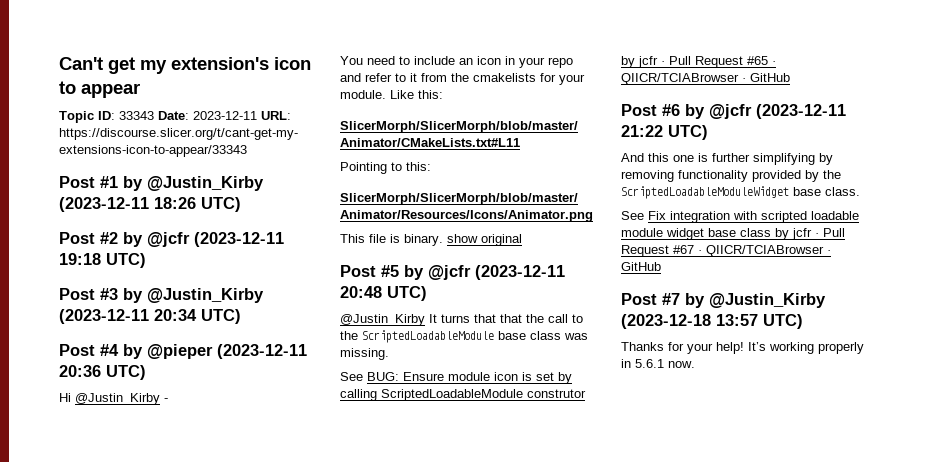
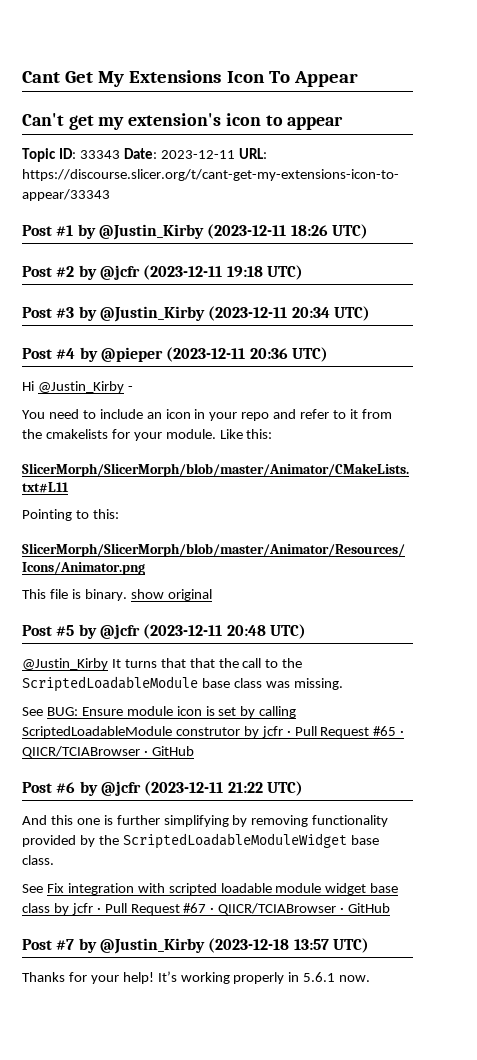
(59, 63) none -> [22,70,358,87] Cant Get My Extensions Icon To Appear //

